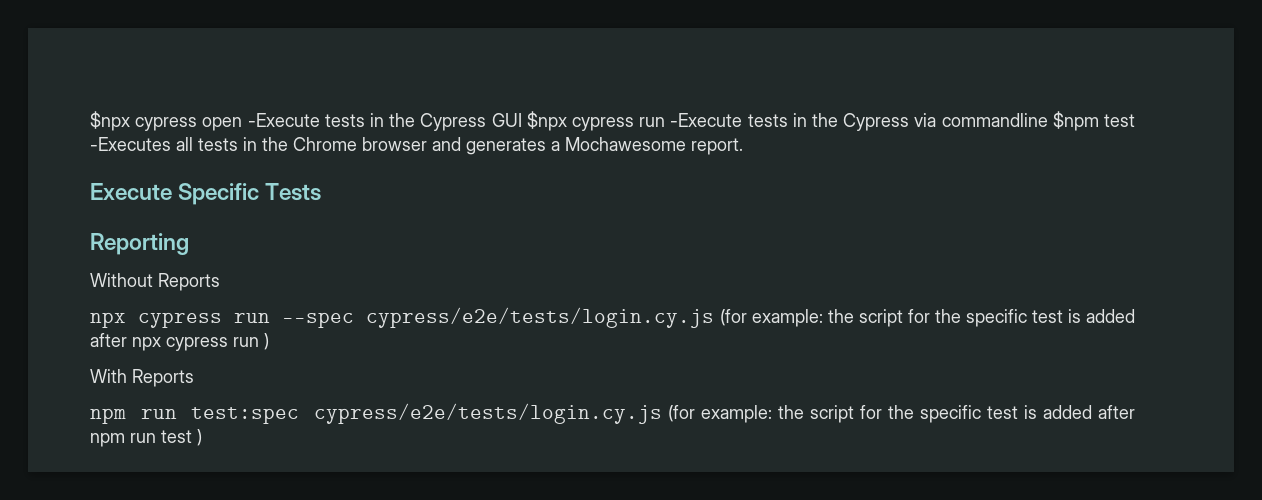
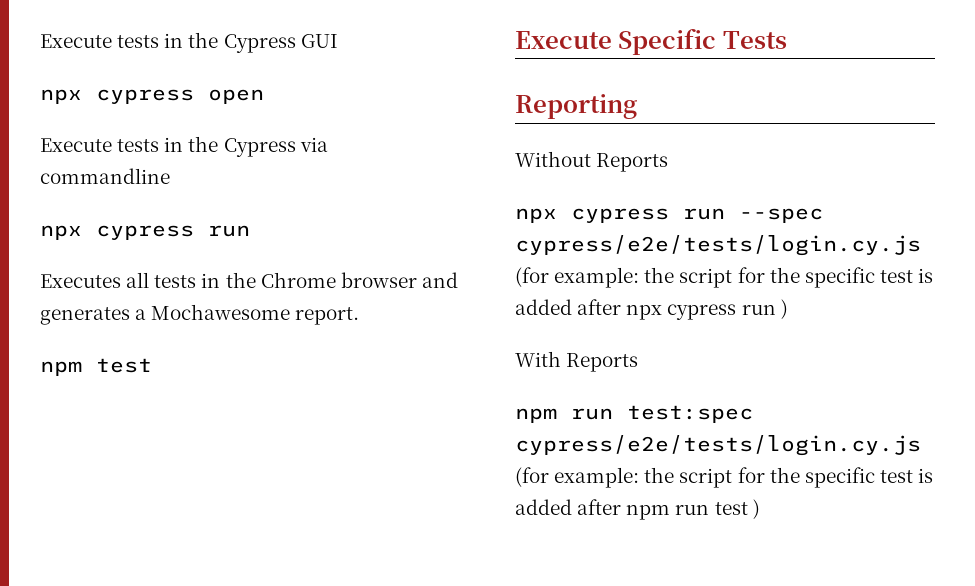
[90,111,320,131] $npx cypress open -Execute -> [40,34,112,48] Execute
[526,111,743,131] $npx cypress run -Execute -> [40,89,264,104] [40,138,112,152] // npx cypress open // Execute
[1052,111,1136,131] [90,137,171,151] $npm test -Executes -> [40,225,250,240] [40,274,121,288] // npx cypress run // Executes
(743, 146) none -> [40,358,152,376] // npm test

